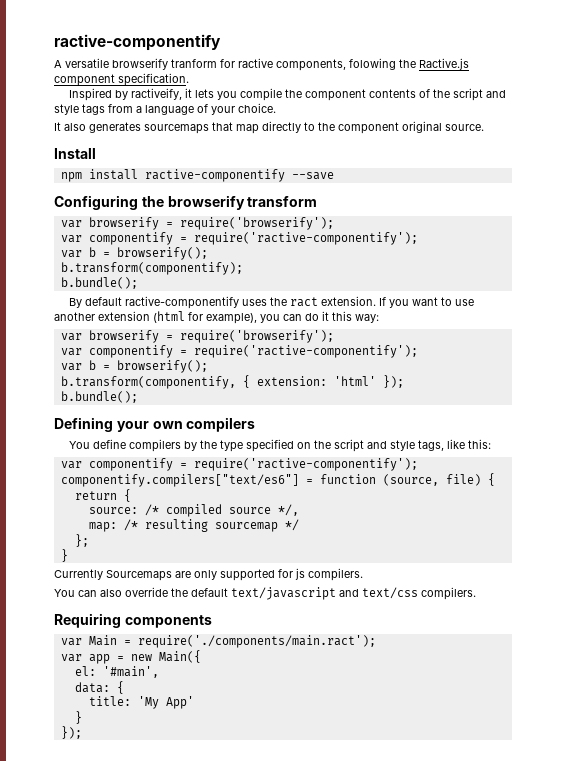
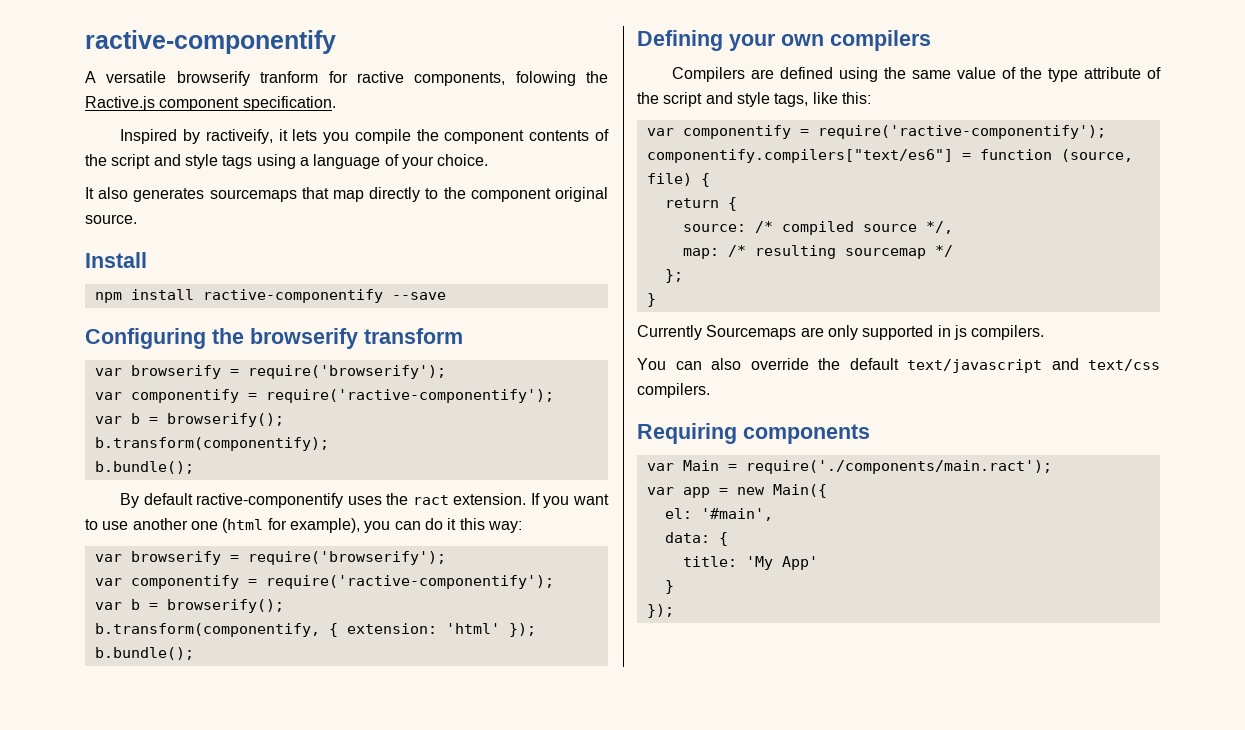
[108,104,133,113] from -> [256,154,296,169] using
[98,311,150,321] extension -> [190,521,218,530] one
[69,439,312,452] You define compilers by the type specified on -> [672,67,1161,82] Compilers are defined using the same value of the type attribute of
[278,569,293,578] for -> [937,325,951,337] in

